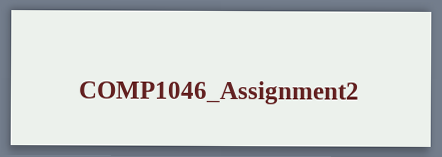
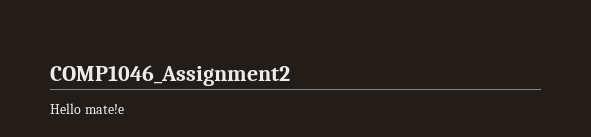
(359, 92) none -> [50,103,124,114] // Hello mate!e

